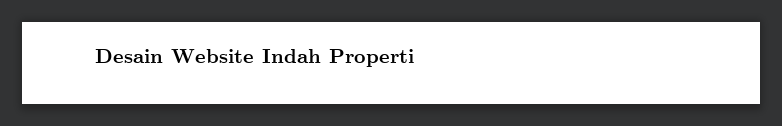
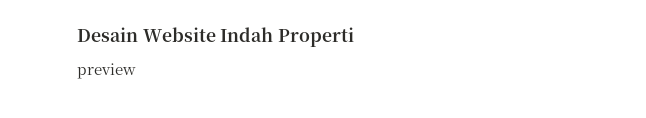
(414, 58) none -> [77,63,136,79] // preview

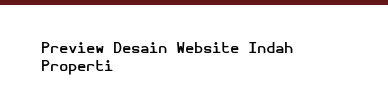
(77, 34) none -> [41,42,104,53] Preview
[77,63,136,79] // preview -> (113, 67) none

